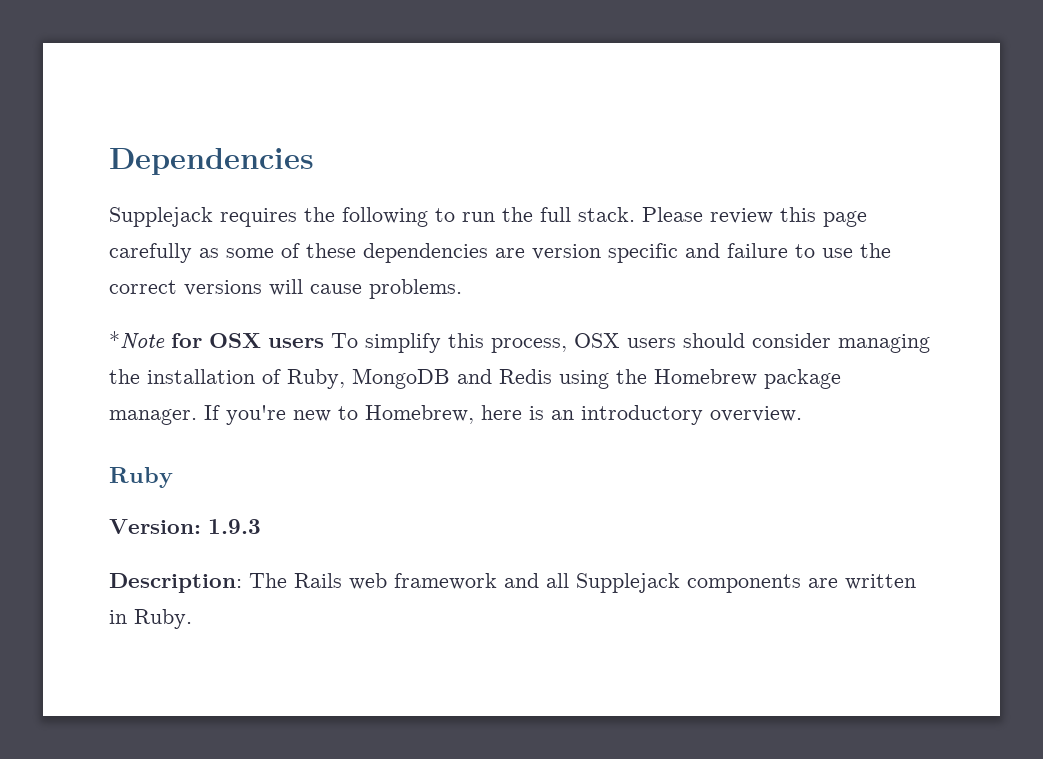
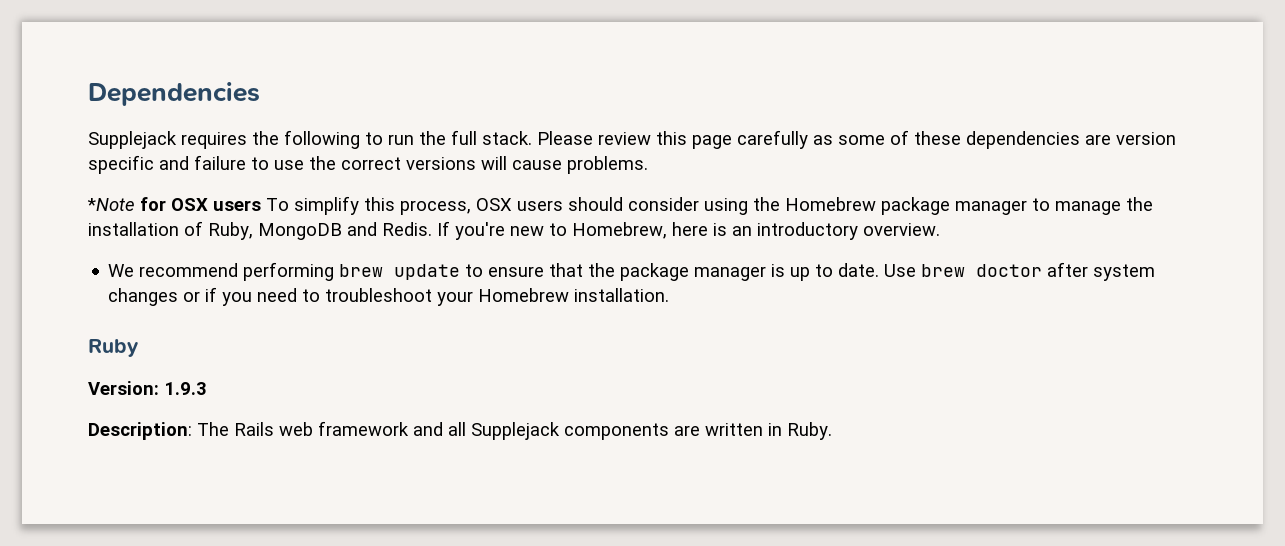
[838,334,930,353] managing -> [704,197,1121,215] using the Homebrew package manager to manage
[499,369,841,389] [109,409,197,425] Redis using the Homebrew package manager. -> [382,222,432,236] Redis.
(802, 414) none -> [108,262,1156,281] [108,287,670,306] // We recommend performing brew update to ensure that the package manager is up to date. Use brew doctor after system changes or if you need to troubleshoot your Homebrew installation.

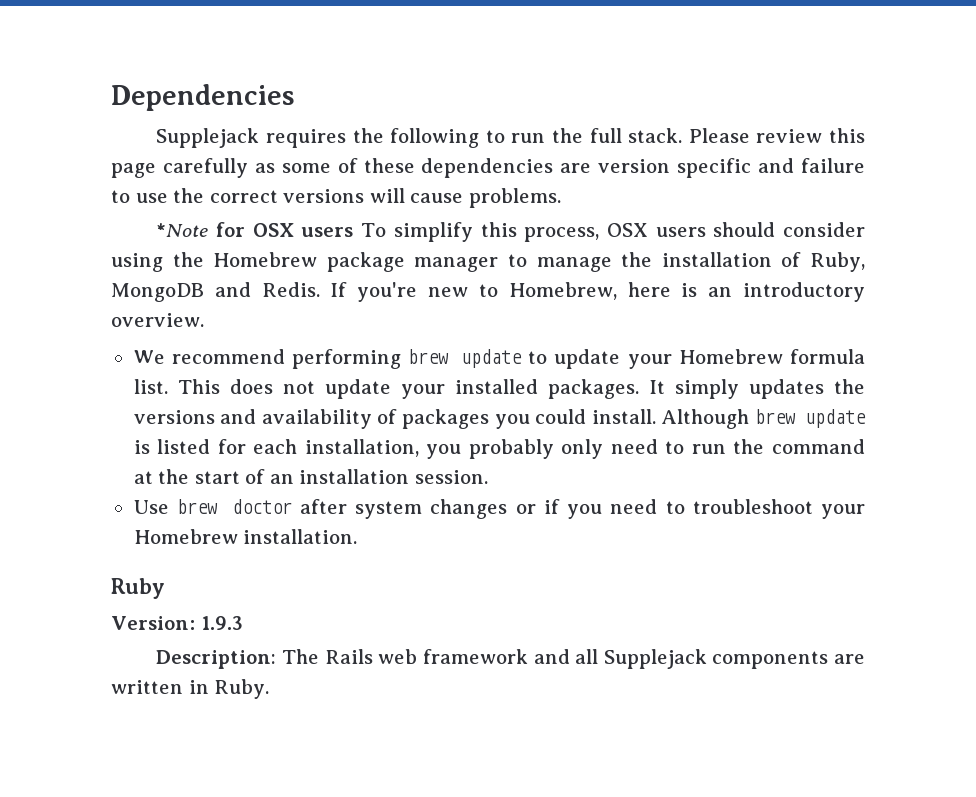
[488,263,880,281] ensure that the package manager is up to date. -> [554,349,866,369] [133,379,865,399] [133,409,867,429] [133,439,866,459] [133,469,488,484] update your Homebrew formula list. This does not update your installed packages. It simply updates the versions and availability of packages you could install. Although brew update is listed for each installation, you probably only need to run the command at the start of an installation session. //

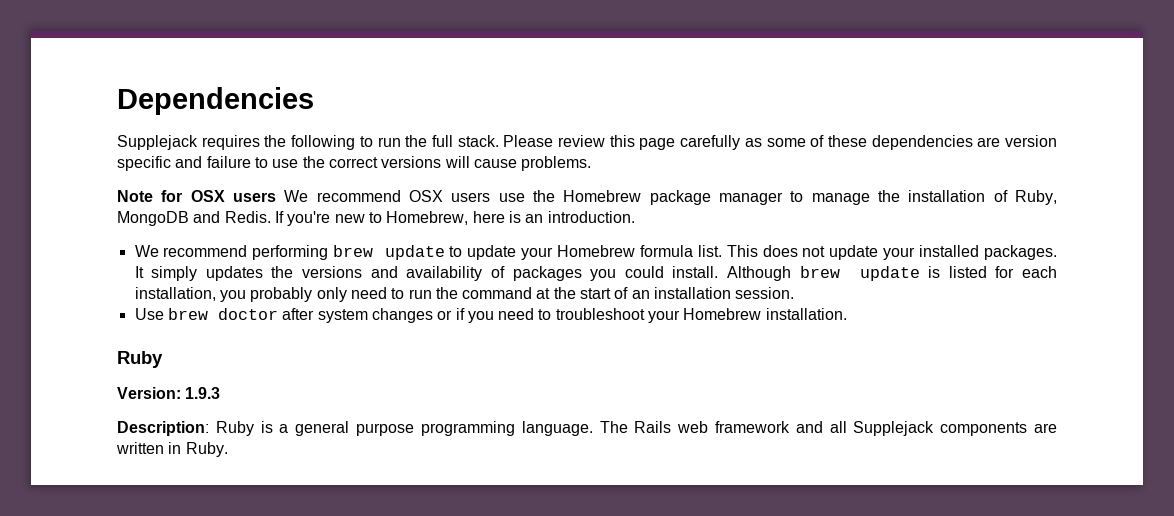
[156,223,209,237] *Note -> [117,190,153,202] Note
[361,222,866,242] [111,253,163,272] To simplify this process, OSX users should consider using -> [284,190,525,202] We recommend OSX users use
[743,282,866,302] [111,313,204,327] introductory overview. -> [547,211,635,223] introduction.
(277, 659) none -> [215,421,593,436] Ruby is a general purpose programming language.

